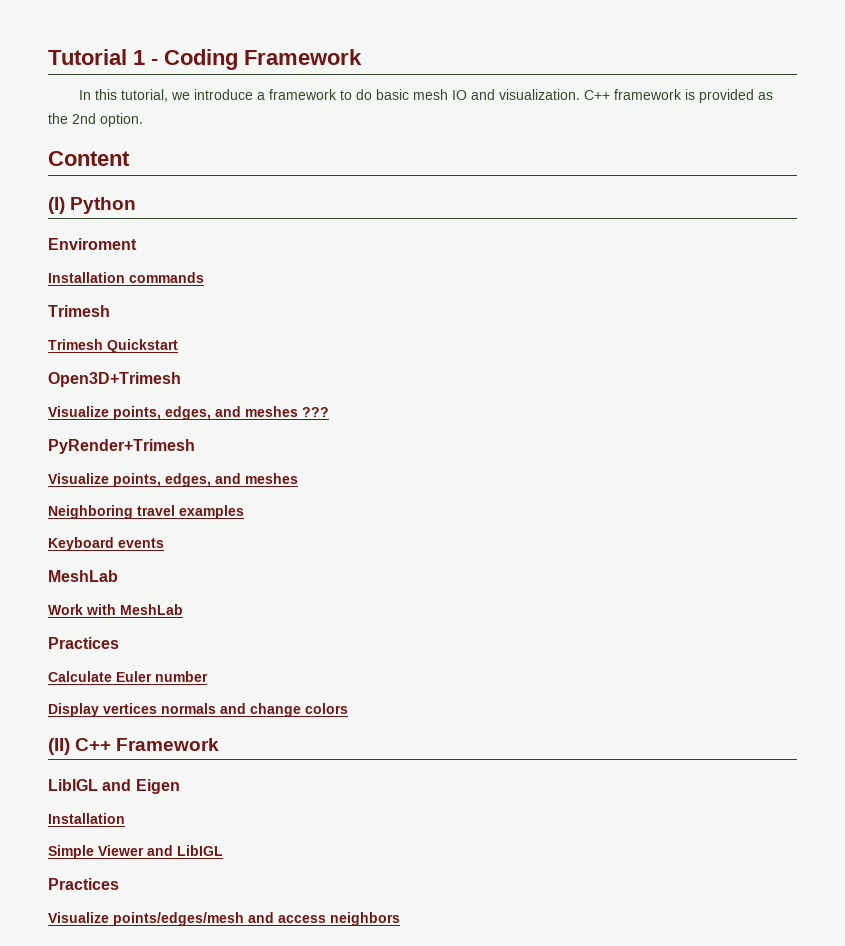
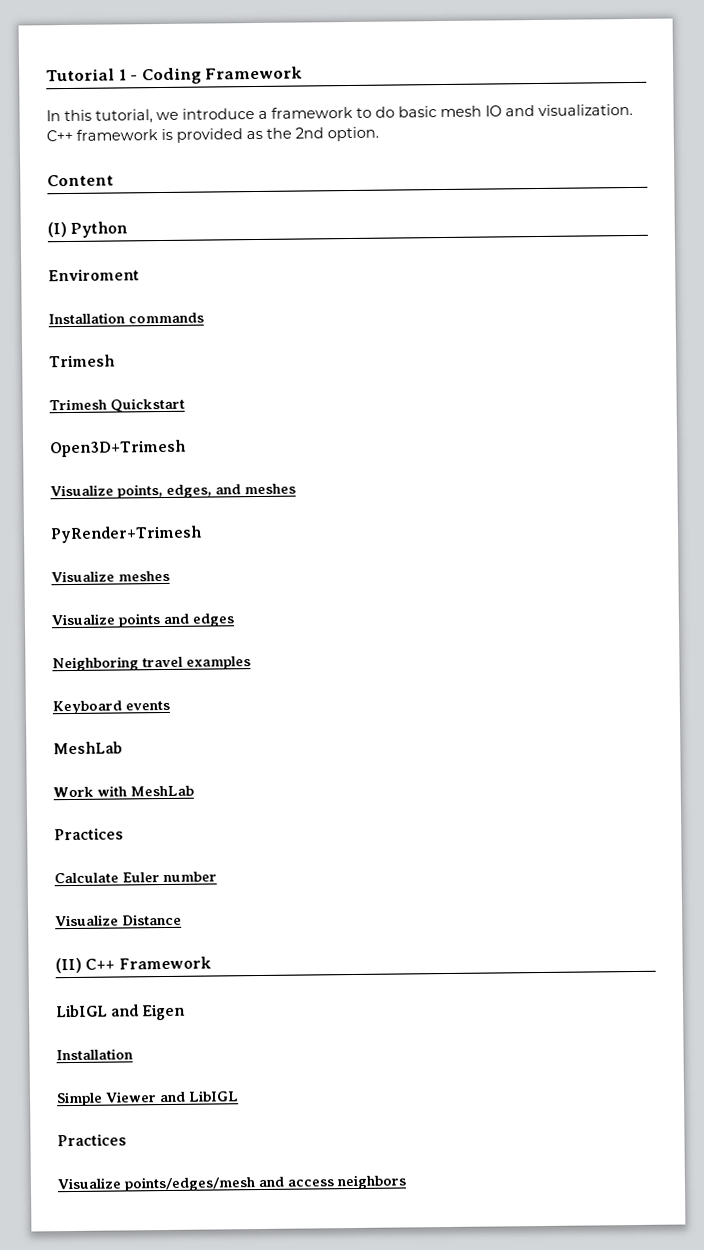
[302,407,329,417] ??? -> (296, 489) none
[113,473,298,487] points, edges, and meshes -> [118,570,170,582] [51,613,235,628] meshes // Visualize points and edges
[48,703,348,717] Display vertices normals and change colors -> [55,913,182,927] Visualize Distance

